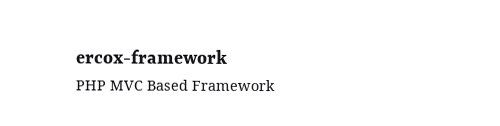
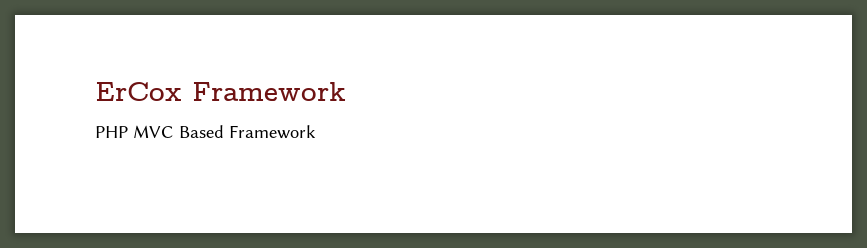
[75,49,228,64] ercox-framework -> [95,82,346,101] ErCox Framework

